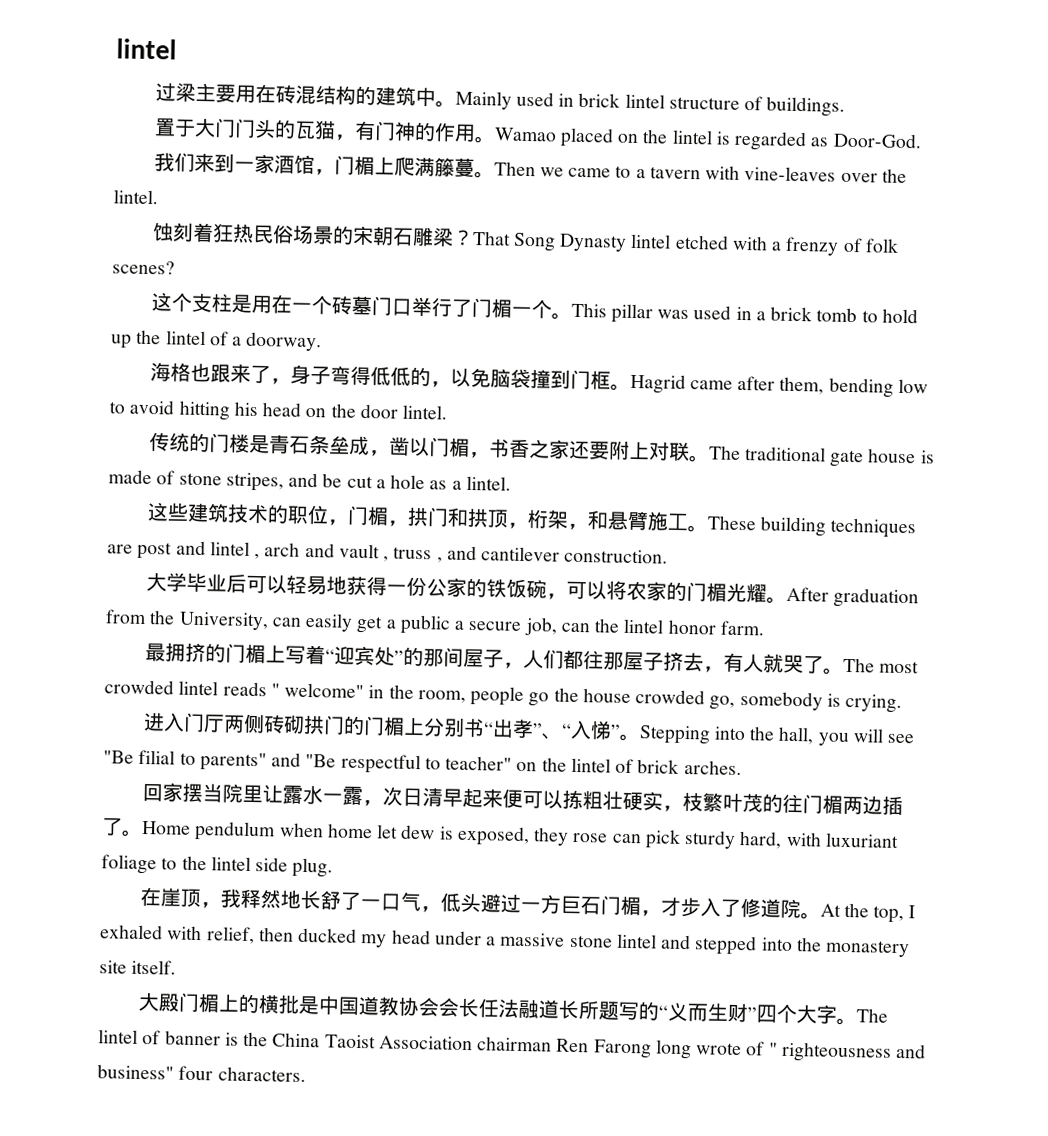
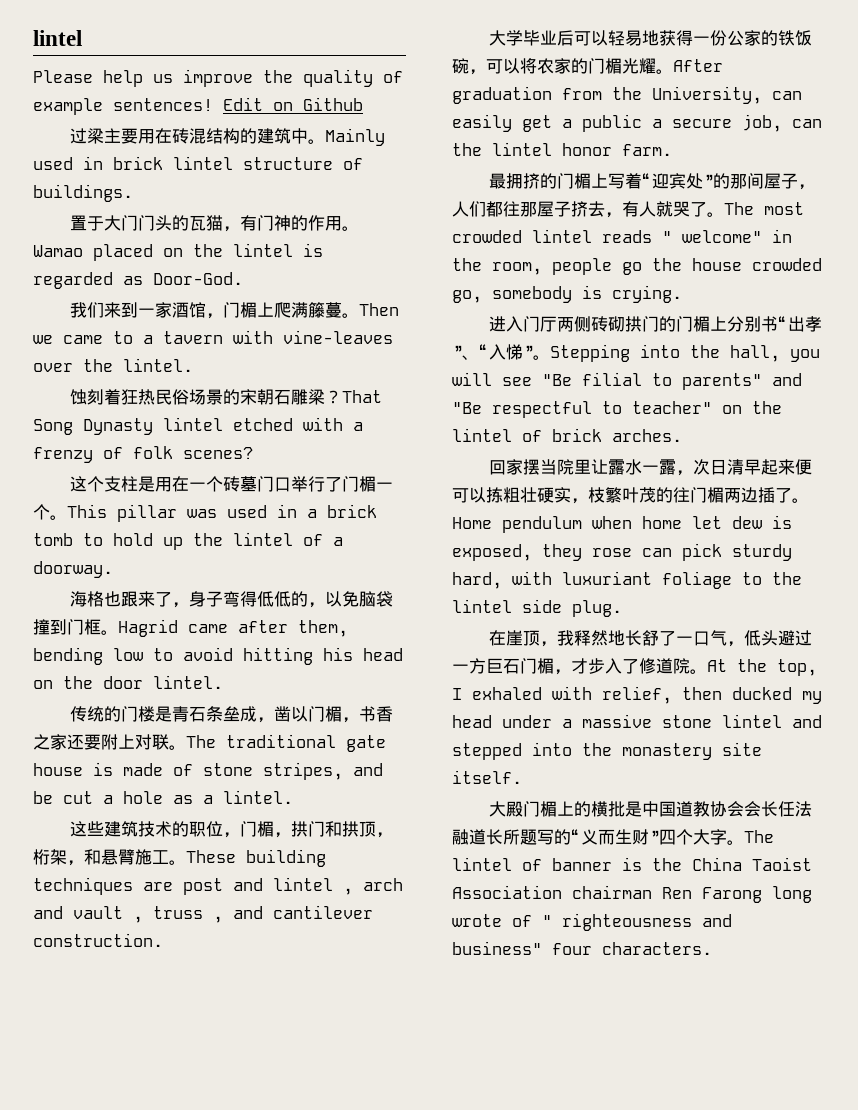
[116,38,177,60] lintel -> [33,30,82,46] [33,69,403,87] [33,97,363,115] lintel // Please help us improve the quality of example sentences! Edit on Github

